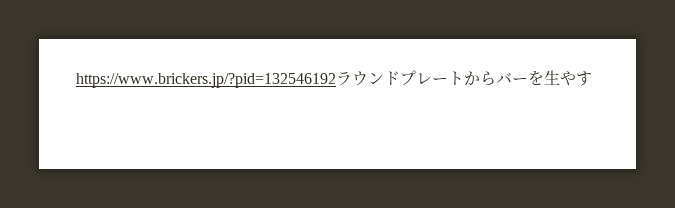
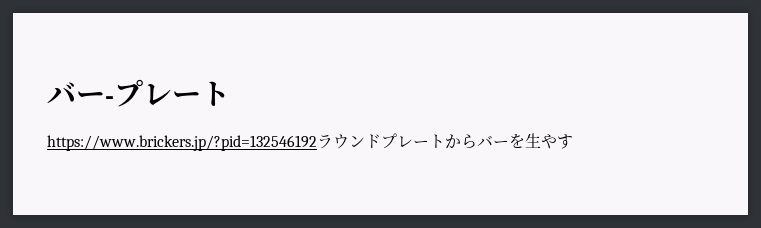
(76, 80) none -> [47,79,230,107] バー-プレート //

